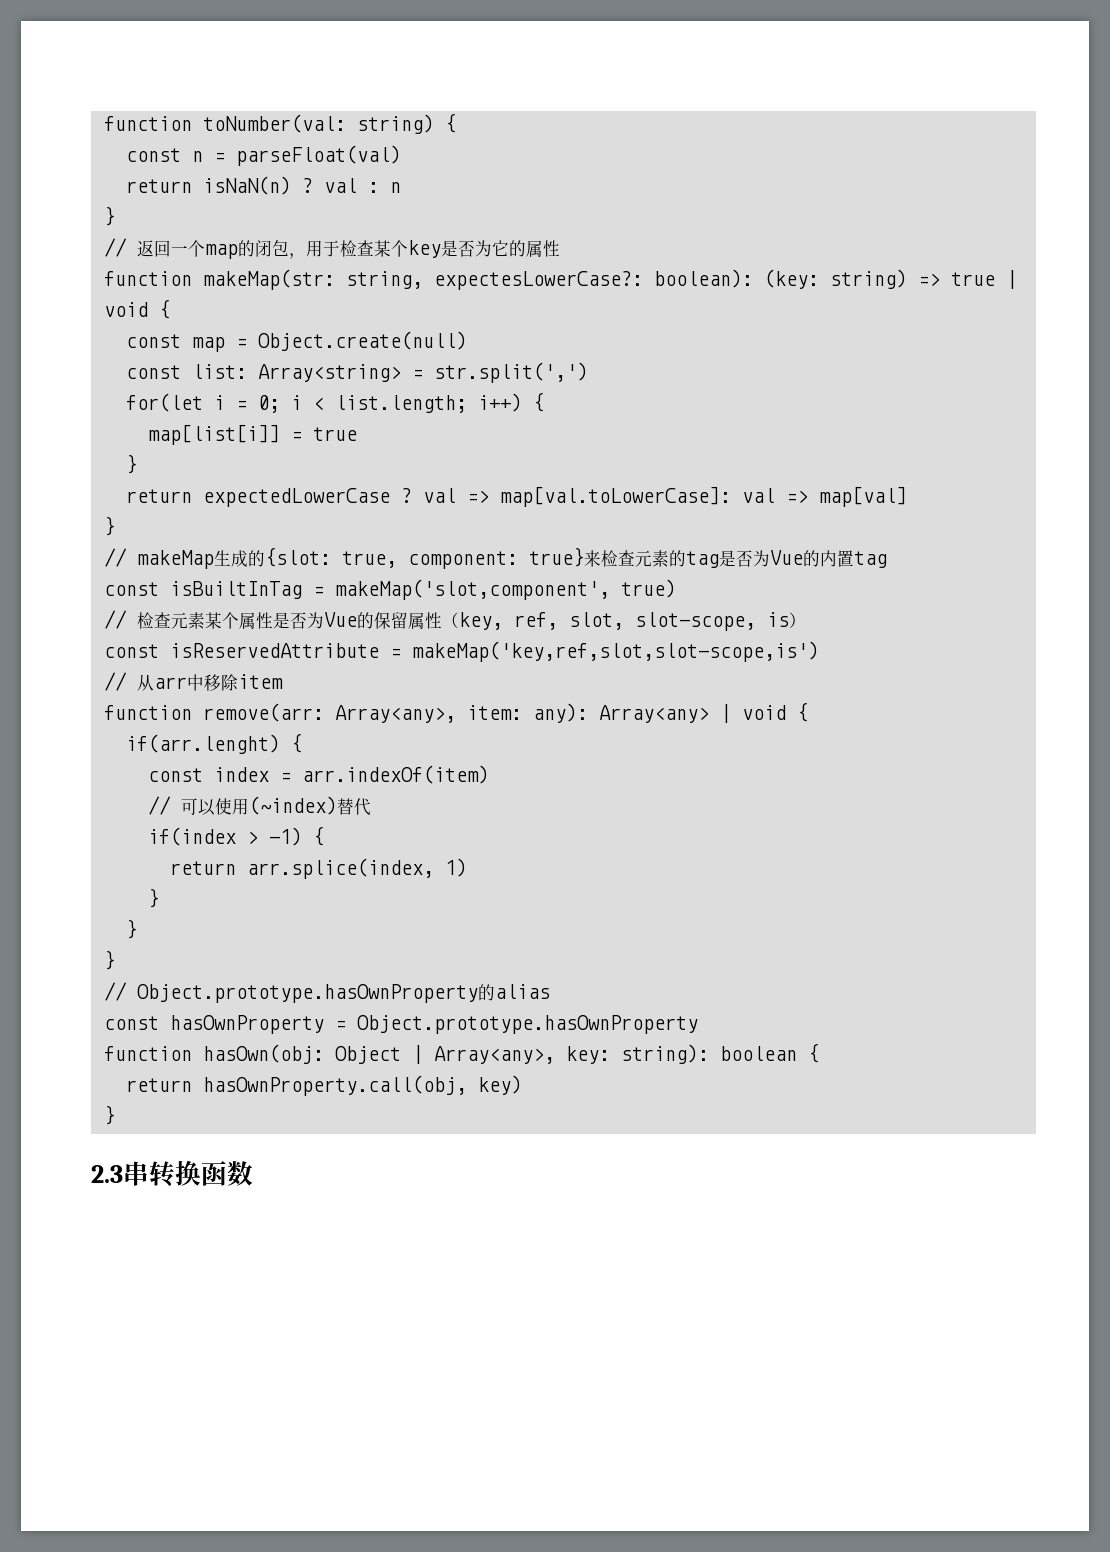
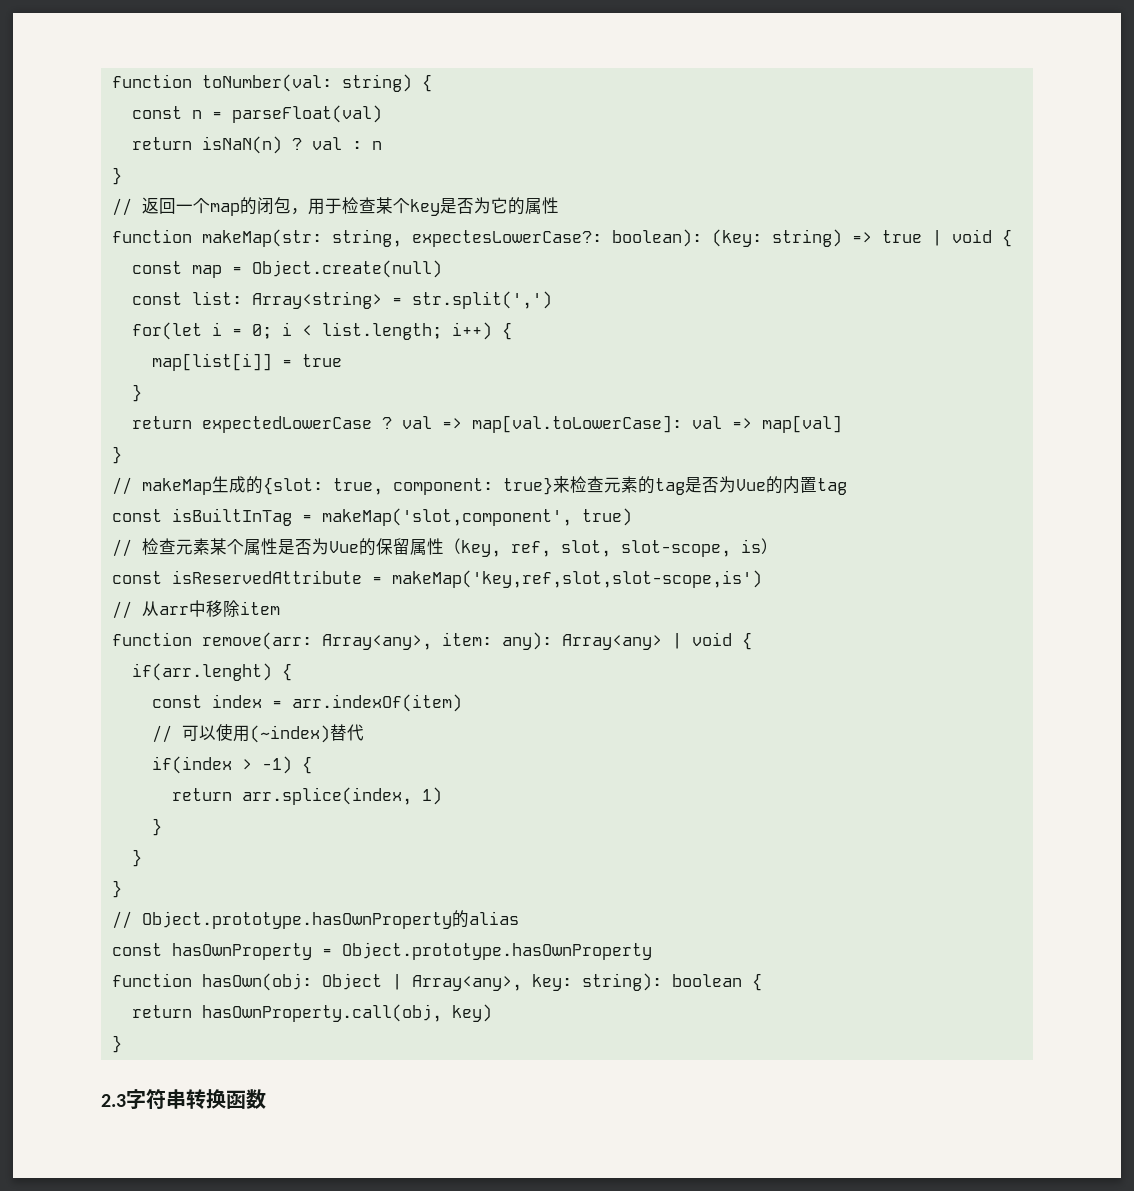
(123, 1174) none -> [126,1089,166,1109] 字符

